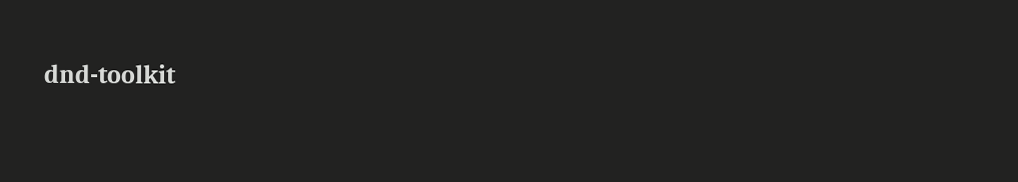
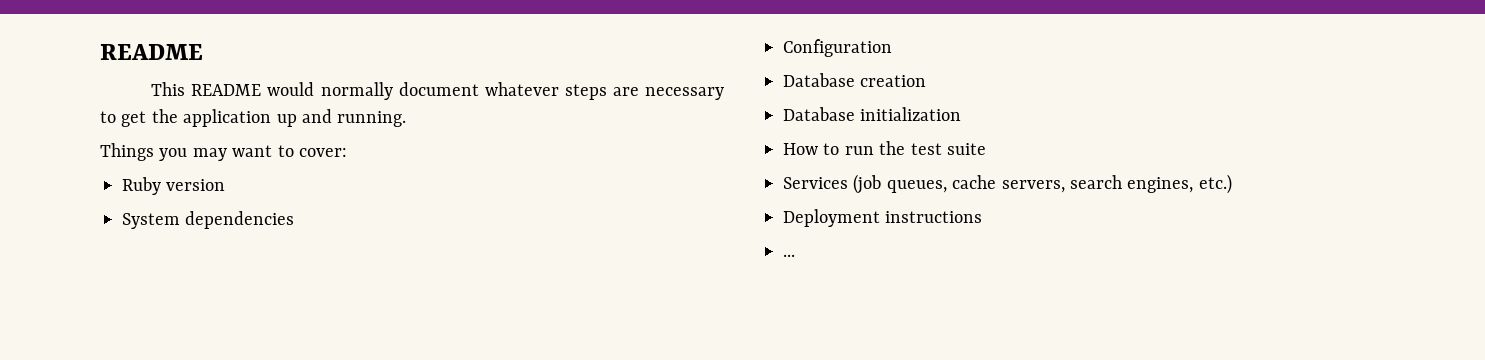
[44,63,177,84] dnd-toolkit -> [100,44,203,60] [151,82,724,100] [100,109,407,127] [100,143,347,161] [122,177,226,195] [122,211,295,229] [783,39,892,57] [783,73,927,87] [783,107,962,121] [783,141,986,155] [783,174,1232,194] [783,209,983,227] [783,254,795,257] README // This README would normally document whatever steps are necessary to get the application up and running. // Things you may want to cover: // Ruby version // System dependencies // Configuration // Database creation // Database initialization // How to run the test suite // Services (job queues, cache servers, search engines, etc.) // Deployment instructions // ...

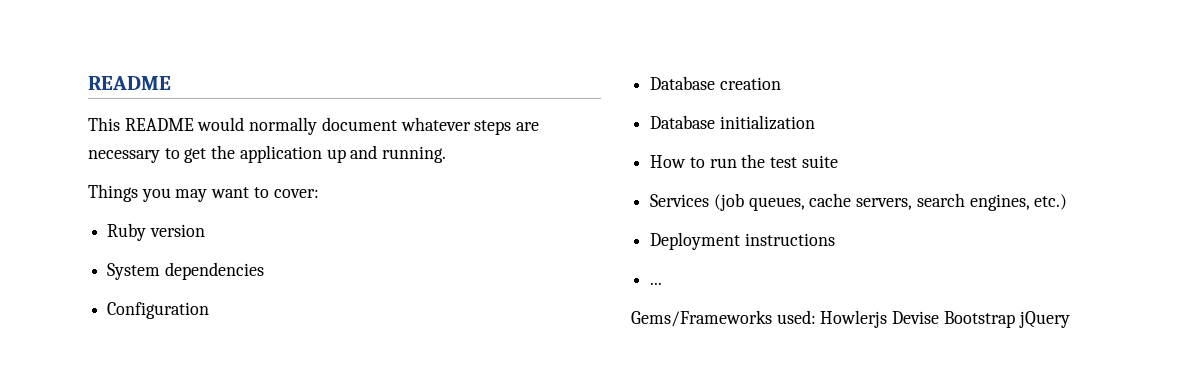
(795, 255) none -> [631,310,1070,328] // Gems/Frameworks used: Howlerjs Devise Bootstrap jQuery

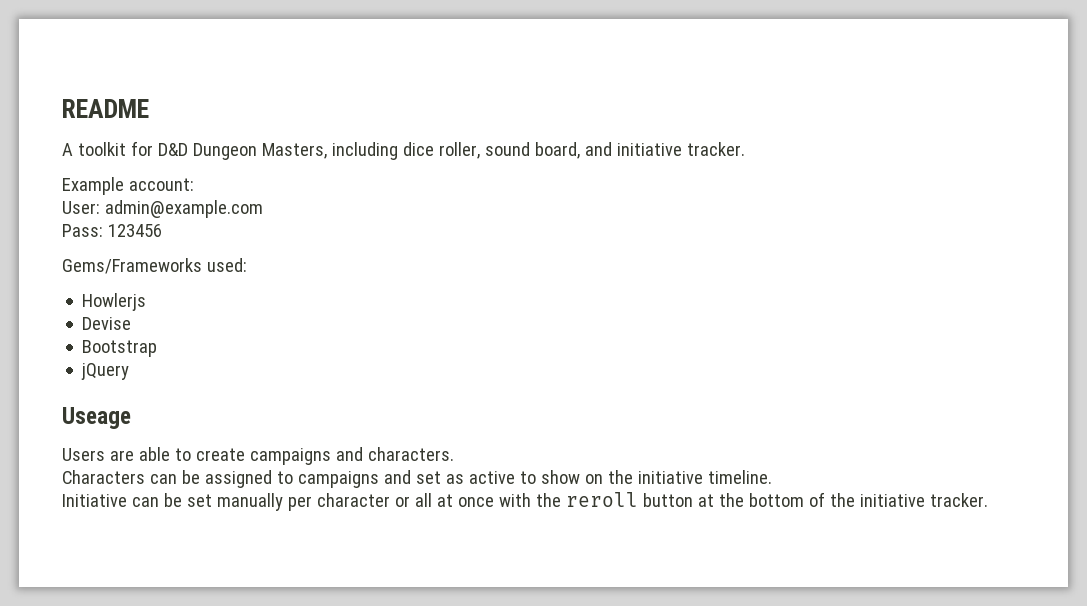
[88,117,540,135] [88,145,447,163] [88,184,319,202] [107,223,205,241] [107,262,264,280] [107,302,210,319] [650,76,781,90] [650,115,815,130] [650,154,838,168] [650,193,1068,211] [650,232,835,250] [650,282,663,285] This README would normally document whatever steps are necessary to get the application up and running. // Things you may want to cover: // Ruby version // System dependencies // Configuration // Database creation // Database initialization // How to run the test suite // Services (job queues, cache servers, search engines, etc.) // Deployment instructions // ... -> [62,141,745,160] [62,177,194,195] [62,200,263,218] [62,224,162,237] A toolkit for D&D Dungeon Masters, including dice roller, sound board, and initiative tracker. // Example account: // User: admin@example.com // Pass: 123456
(816, 317) none -> (247, 265) //
(888, 319) none -> (147, 302) //
(940, 317) none -> (132, 323) //
(1015, 319) none -> (158, 348) //
(1070, 319) none -> [62,407,131,429] [62,447,454,465] [62,470,772,488] [62,492,988,511] // Useage // Users are able to create campaigns and characters. // Characters can be assigned to campaigns and set as active to show on the initiative timeline. // Initiative can be set manually per character or all at once with the reroll button at the bottom of the initiative tracker.

